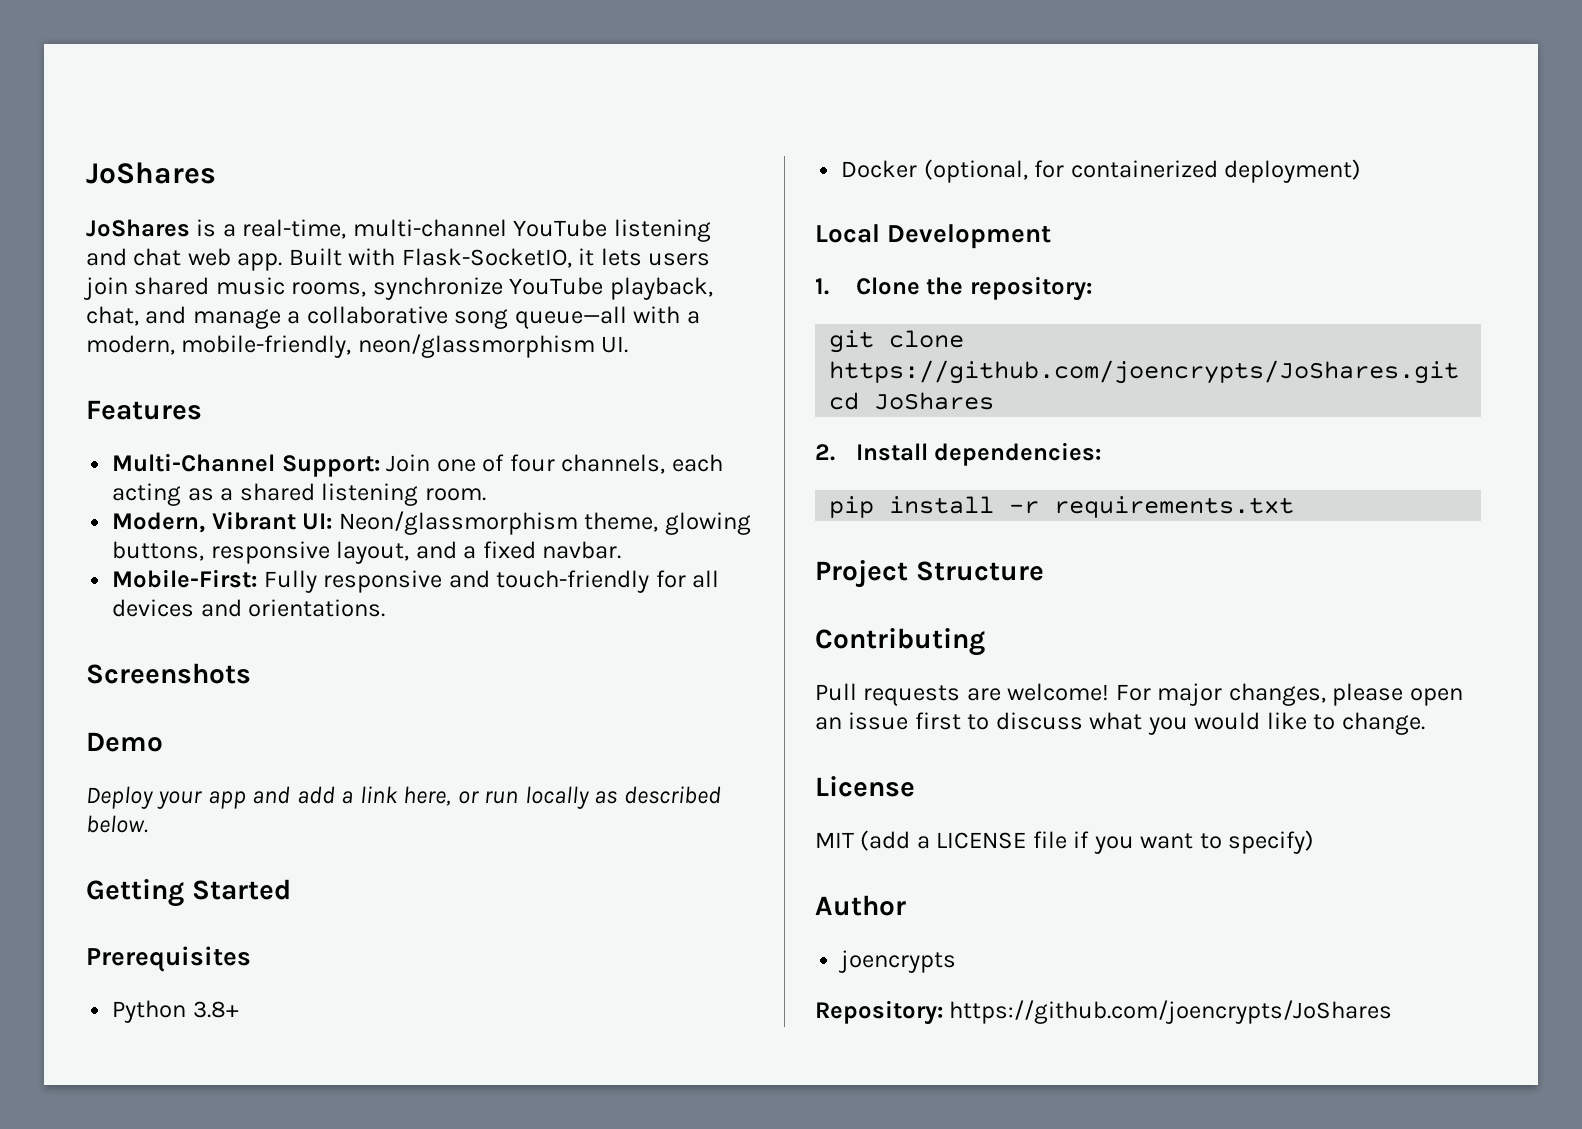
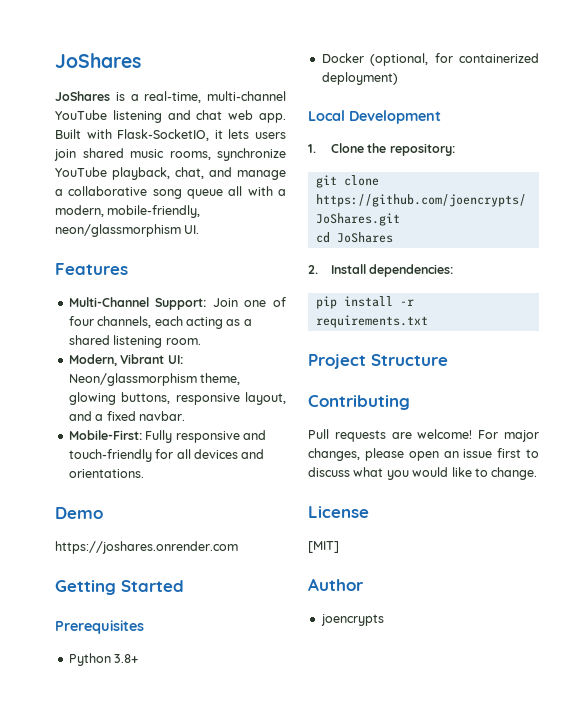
[514,306,627,329] queue—all -> [187,186,243,199] queue all
[86,663,251,684] // Screenshots -> (144, 473) none
[86,786,721,809] [86,815,148,833] Deploy your app and add a link here, or run locally as described below. -> [55,541,238,554] https://joshares.onrender.com
[815,830,1315,854] MIT (add a LICENSE file if you want to specify) -> [308,541,339,553] [MIT]
[815,1000,1393,1025] // Repository: https://github.com/joencrypts/JoShares -> (384, 620) none

